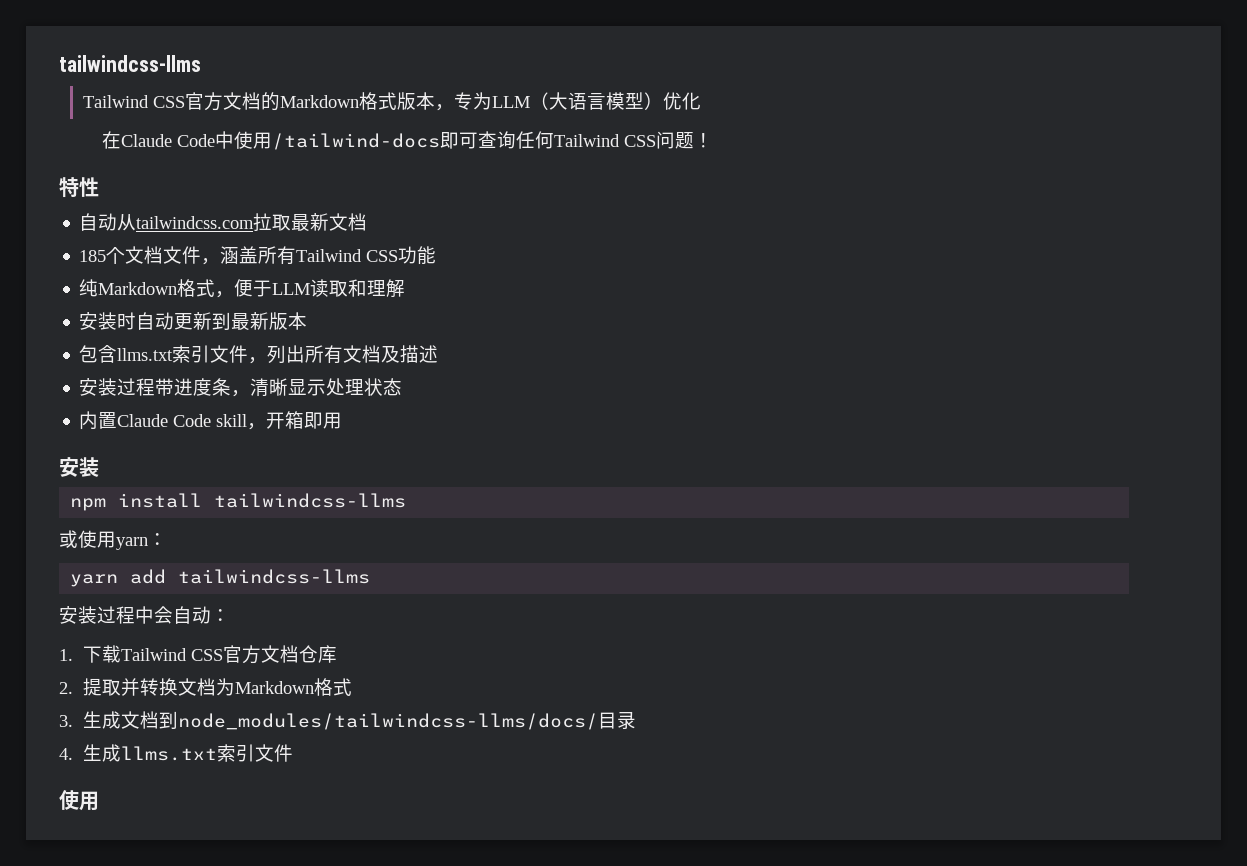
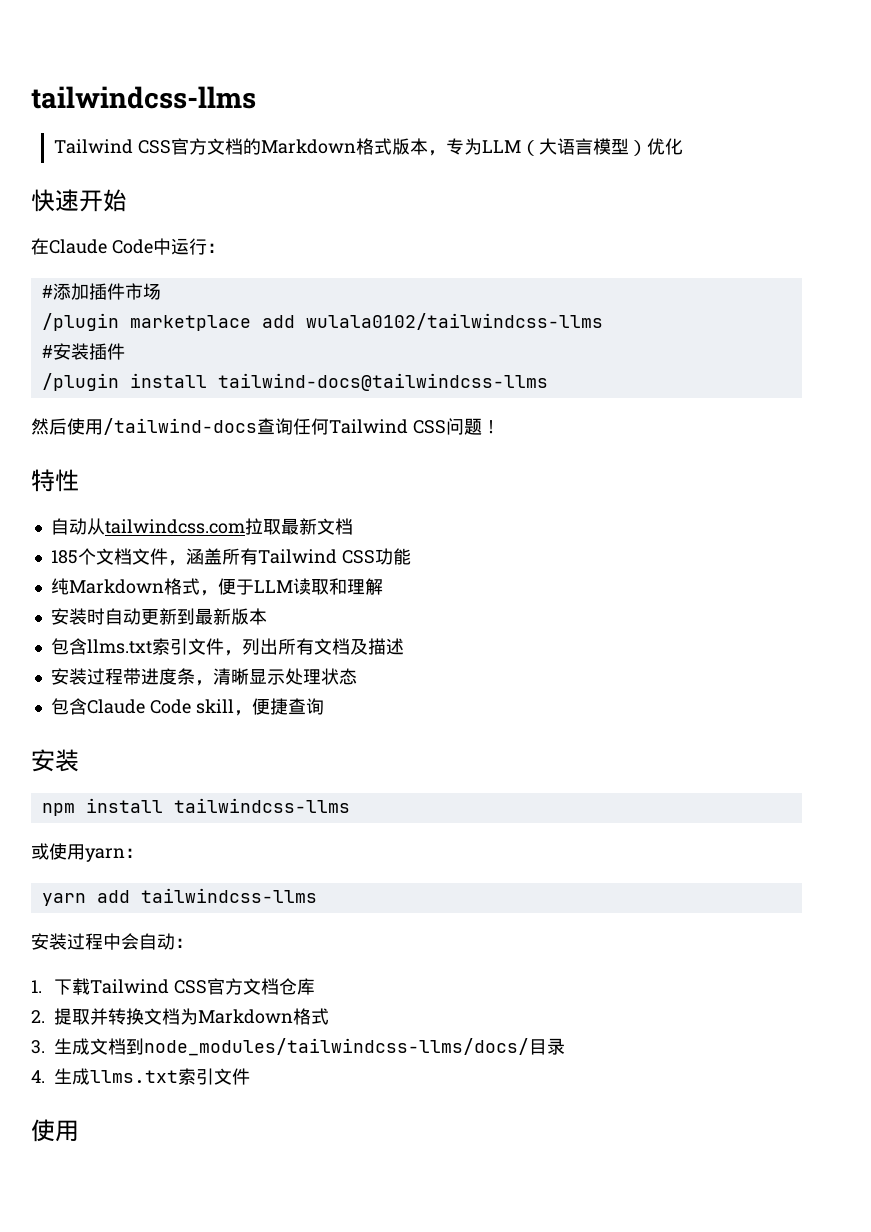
(701, 101) none -> [31,189,127,212] // 快速开始
(234, 140) none -> [170,238,225,255] [41,283,161,300] [41,313,603,331] [41,343,125,360] [41,373,548,391] [31,418,67,435] 运行： // #添加插件市场 // /plugin marketplace add wulala0102/tailwindcss-llms // #安装插件 // /plugin install tailwind-docs@tailwindcss-llms // 然后
[439,132,478,149] 即可 -> (257, 426) none
[79,411,118,430] 内置 -> [50,698,87,715] 包含
[266,411,343,429] 开箱即用 -> [251,698,324,715] 便捷查询

